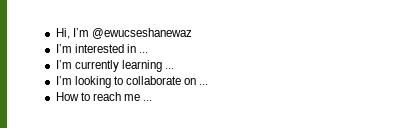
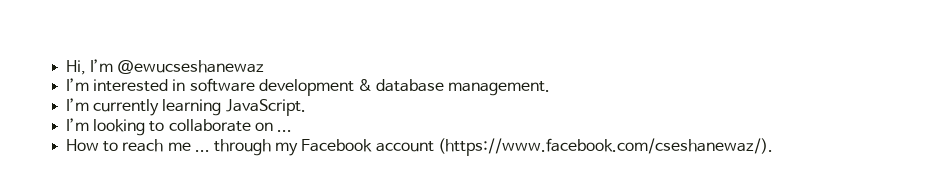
[138,52,148,53] ... -> [189,78,551,96] software development & database management.
[164,68,174,69] ... -> [225,99,306,116] JavaScript.
(153, 100) none -> [213,138,773,156] through my Facebook account (https://www.facebook.com/cseshanewaz/).

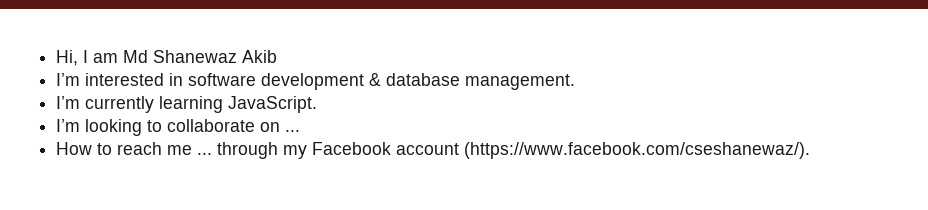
[90,59,265,74] I’m @ewucseshanewaz -> [83,50,278,63] I am Md Shanewaz Akib

